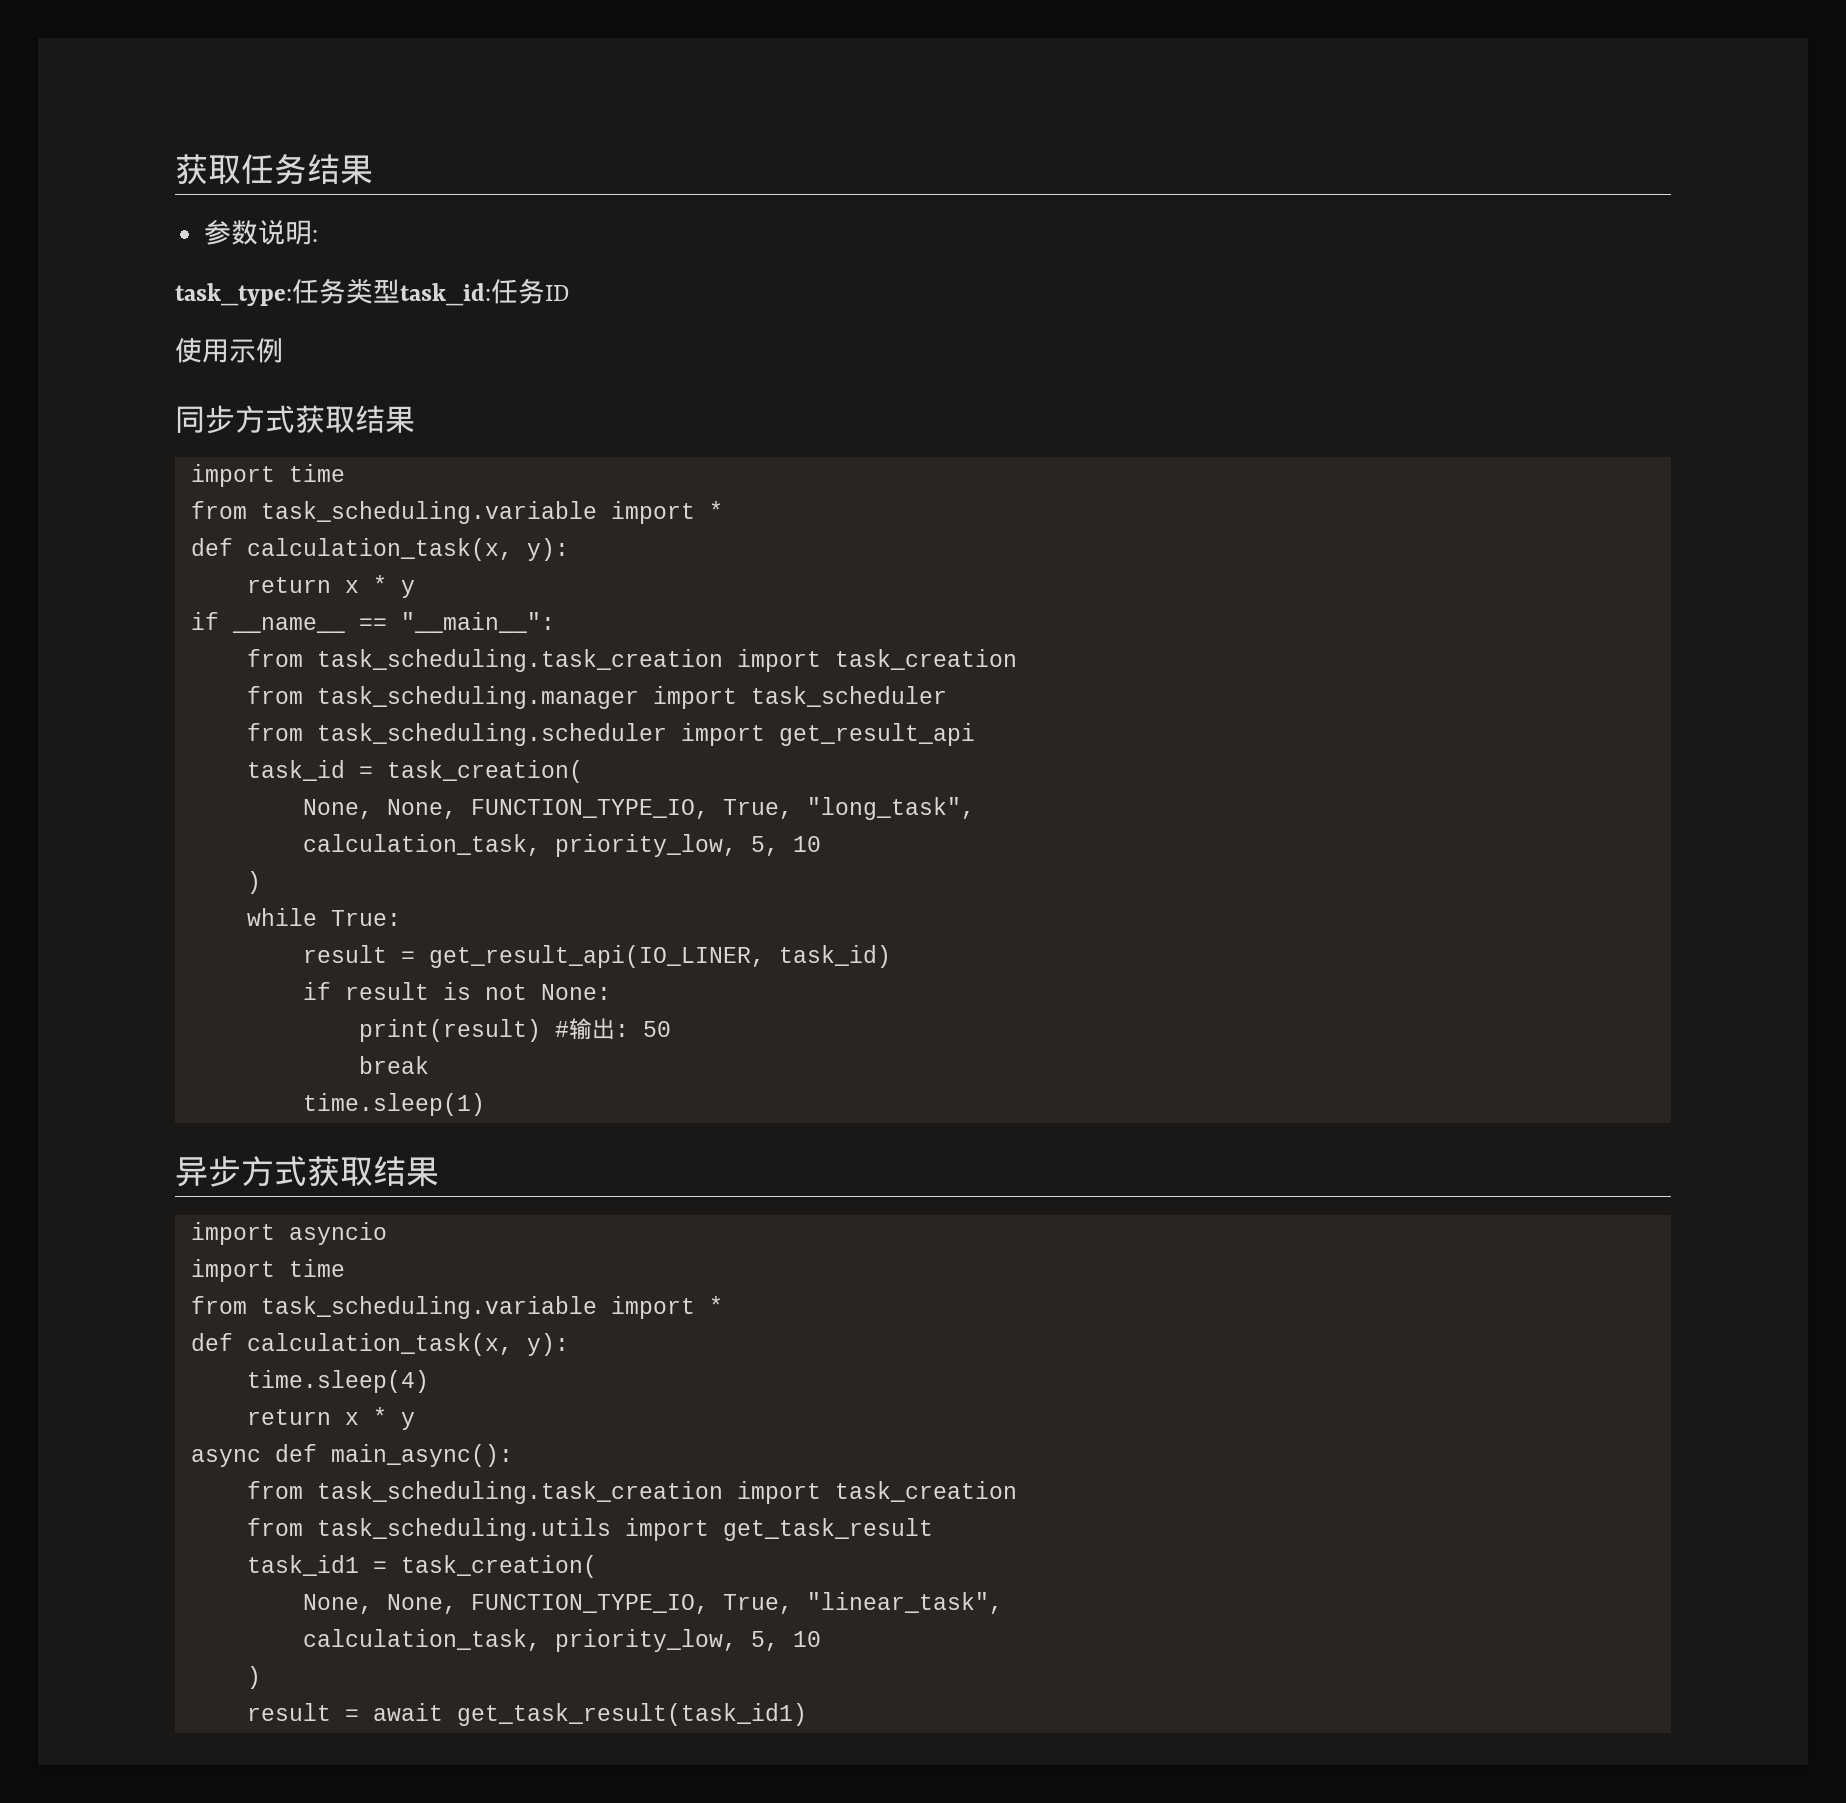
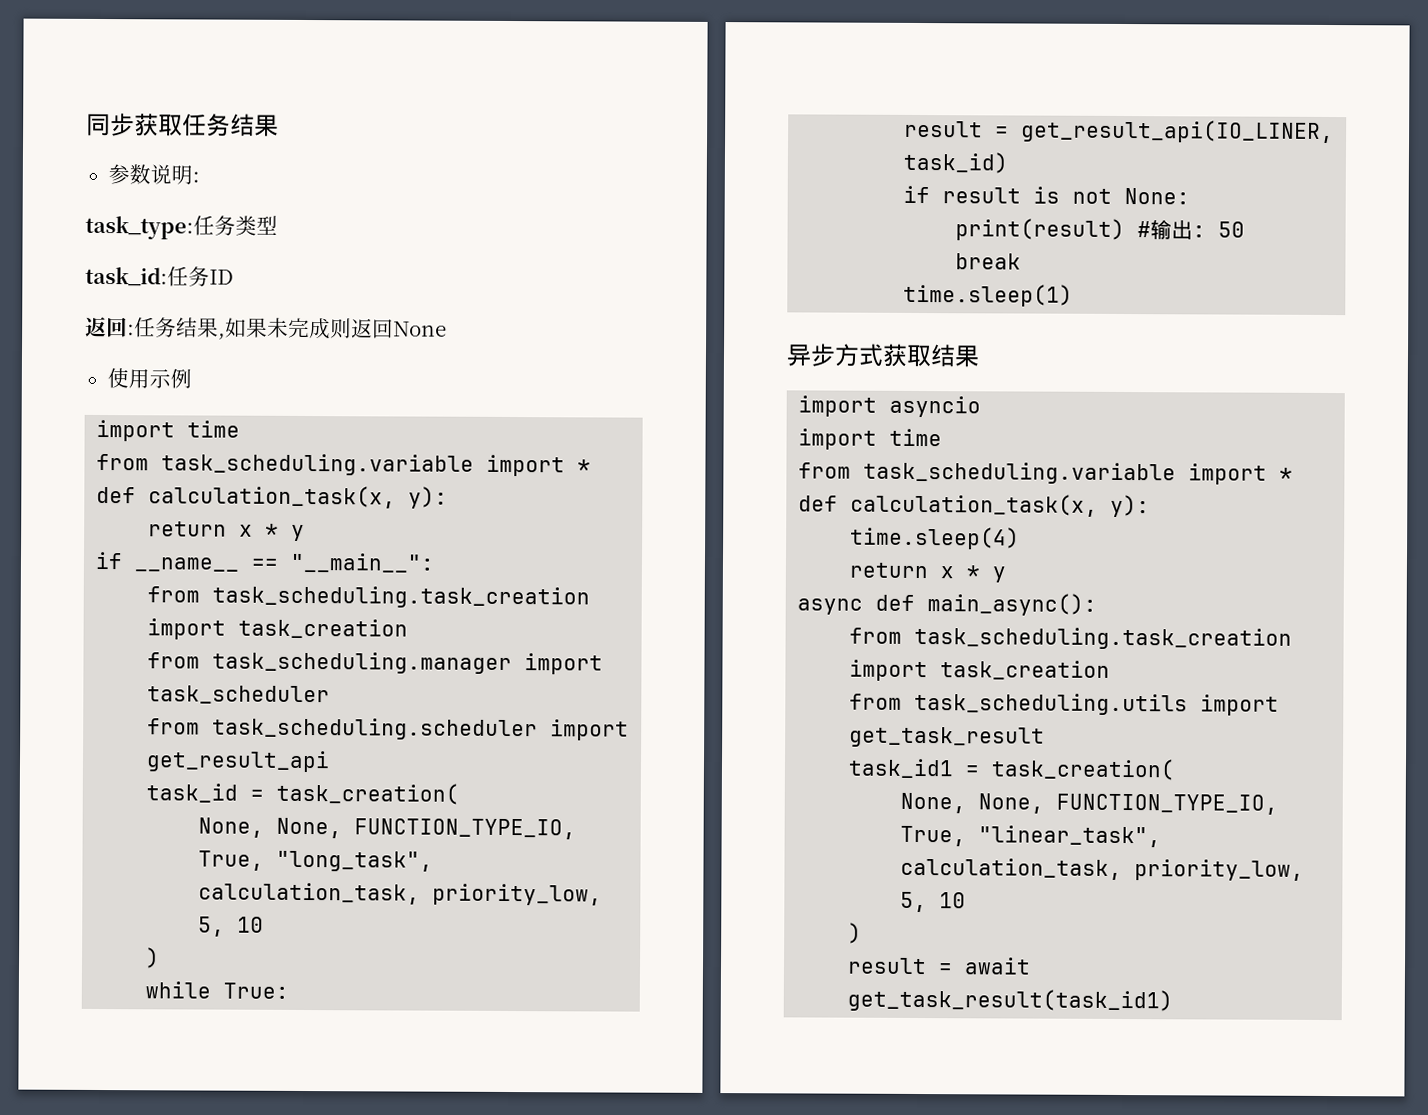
(175, 169) none -> [86,113,135,137] 同步
(400, 291) none -> (278, 225) //
[175,338,283,363] [175,405,415,434] 使用示例 // 同步方式获取结果 -> [85,316,447,340] [106,368,192,389] 返回:任务结果,如果未完成则返回None // 使用示例

